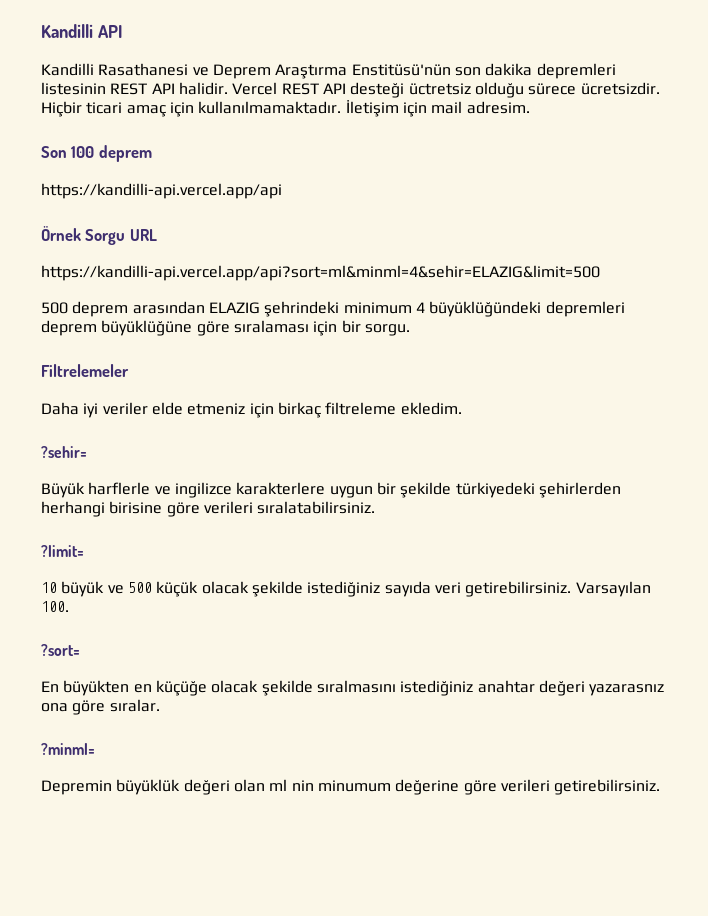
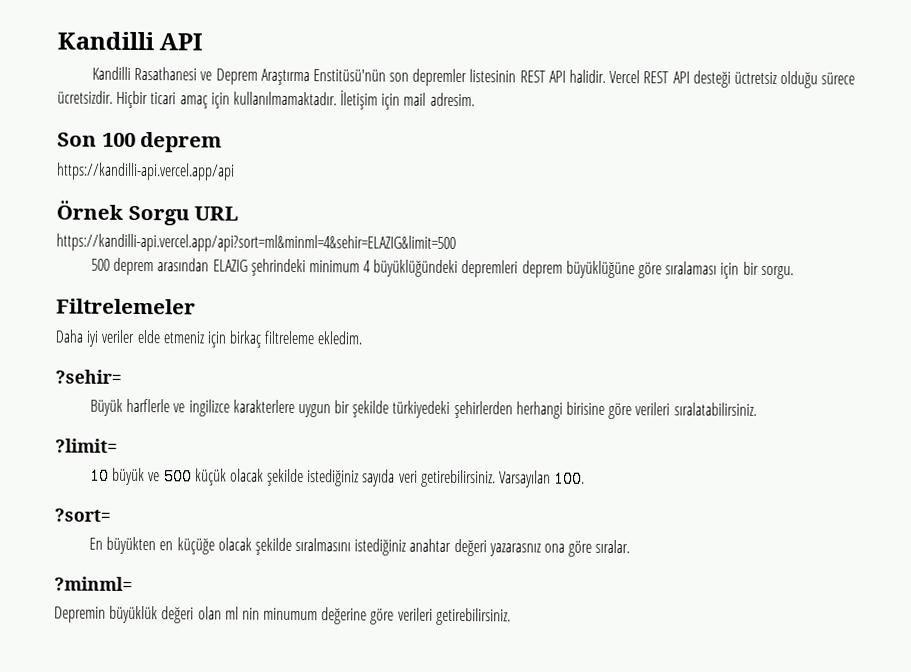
[485,63,616,79] dakika depremleri -> [412,68,468,87] depremler

